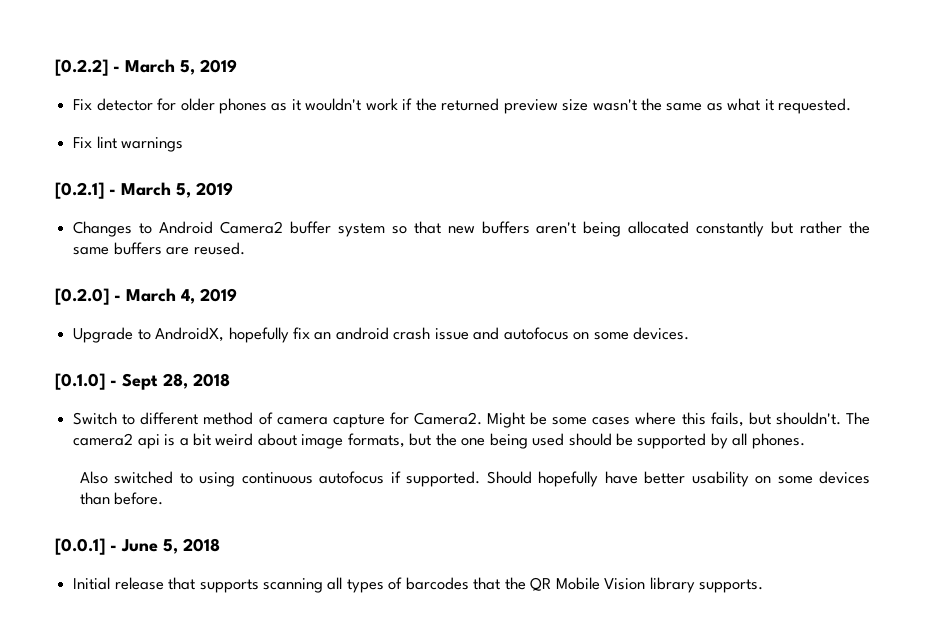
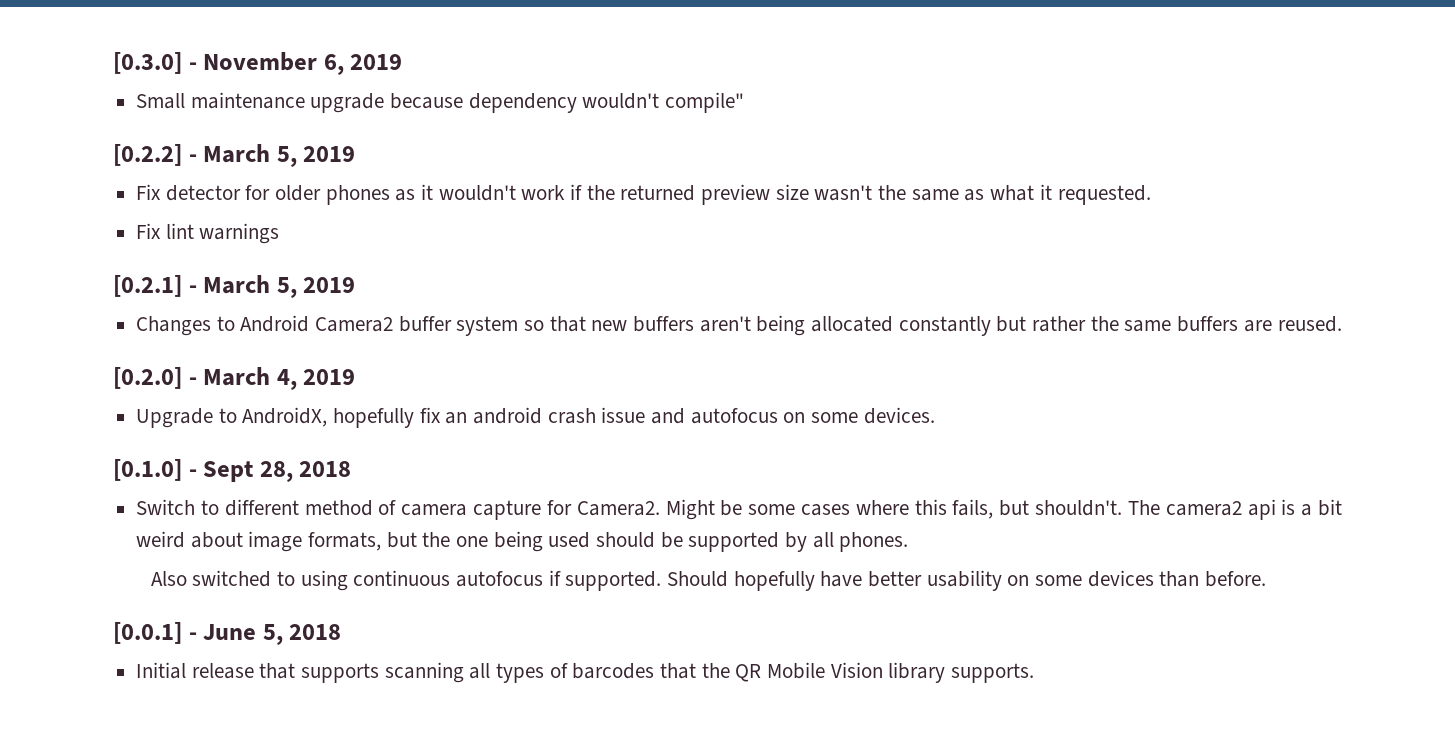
(55, 67) none -> [113,52,403,75] [136,92,745,113] [0.3.0] - November 6, 2019 // Small maintenance upgrade because dependency wouldn't compile" //

